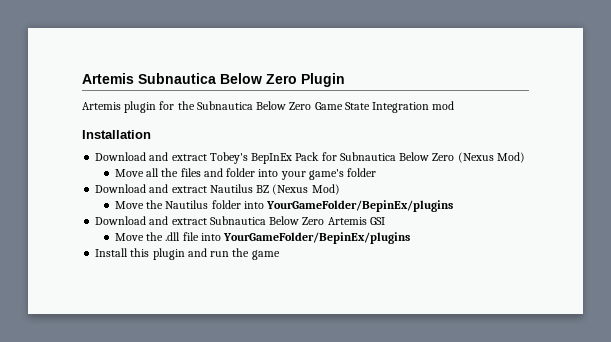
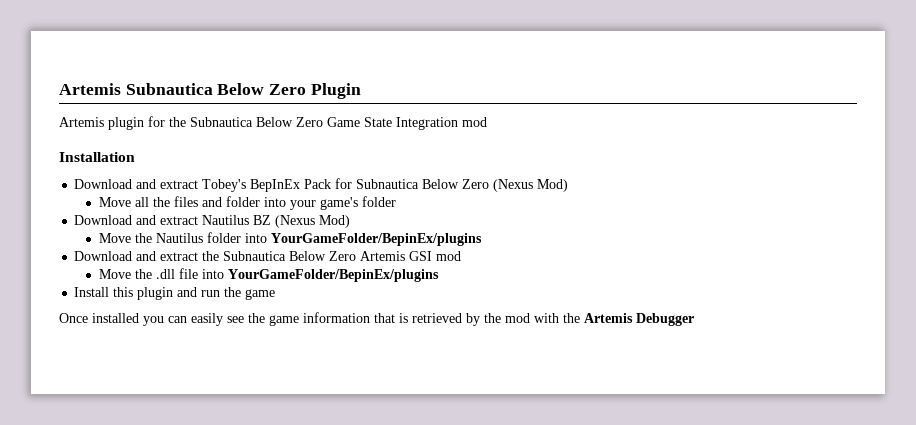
(207, 221) none -> [202,251,220,261] the
(385, 221) none -> [436,251,462,261] mod
(280, 255) none -> [59,312,694,326] // Once installed you can easily see the game information that is retrieved by the mod with the Artemis Debugger

